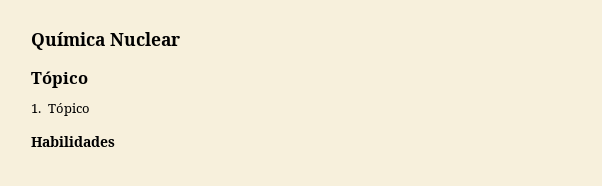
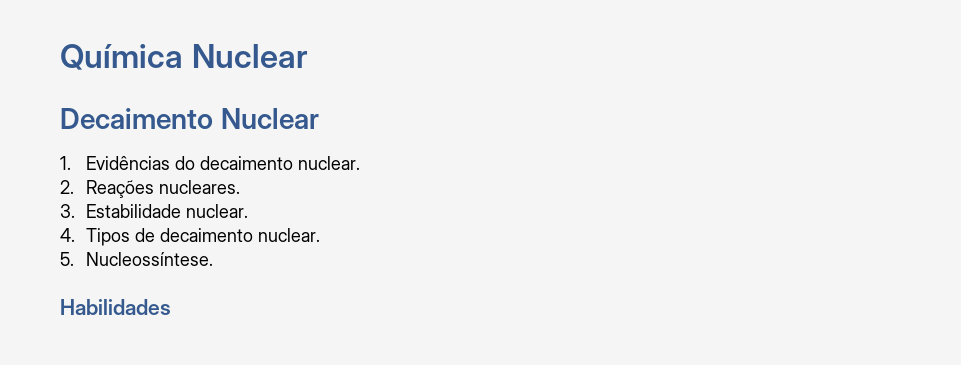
[31,71,88,88] Tópico -> [60,108,319,129] Decaimento Nuclear
[47,103,90,116] Tópico -> [86,156,361,170] [60,180,241,198] [60,204,249,218] [60,228,321,246] [60,252,214,266] Evidências do decaimento nuclear. // 2. Reações nucleares. // 3. Estabilidade nuclear. // 4. Tipos de decaimento nuclear. // 5. Nucleossíntese.

